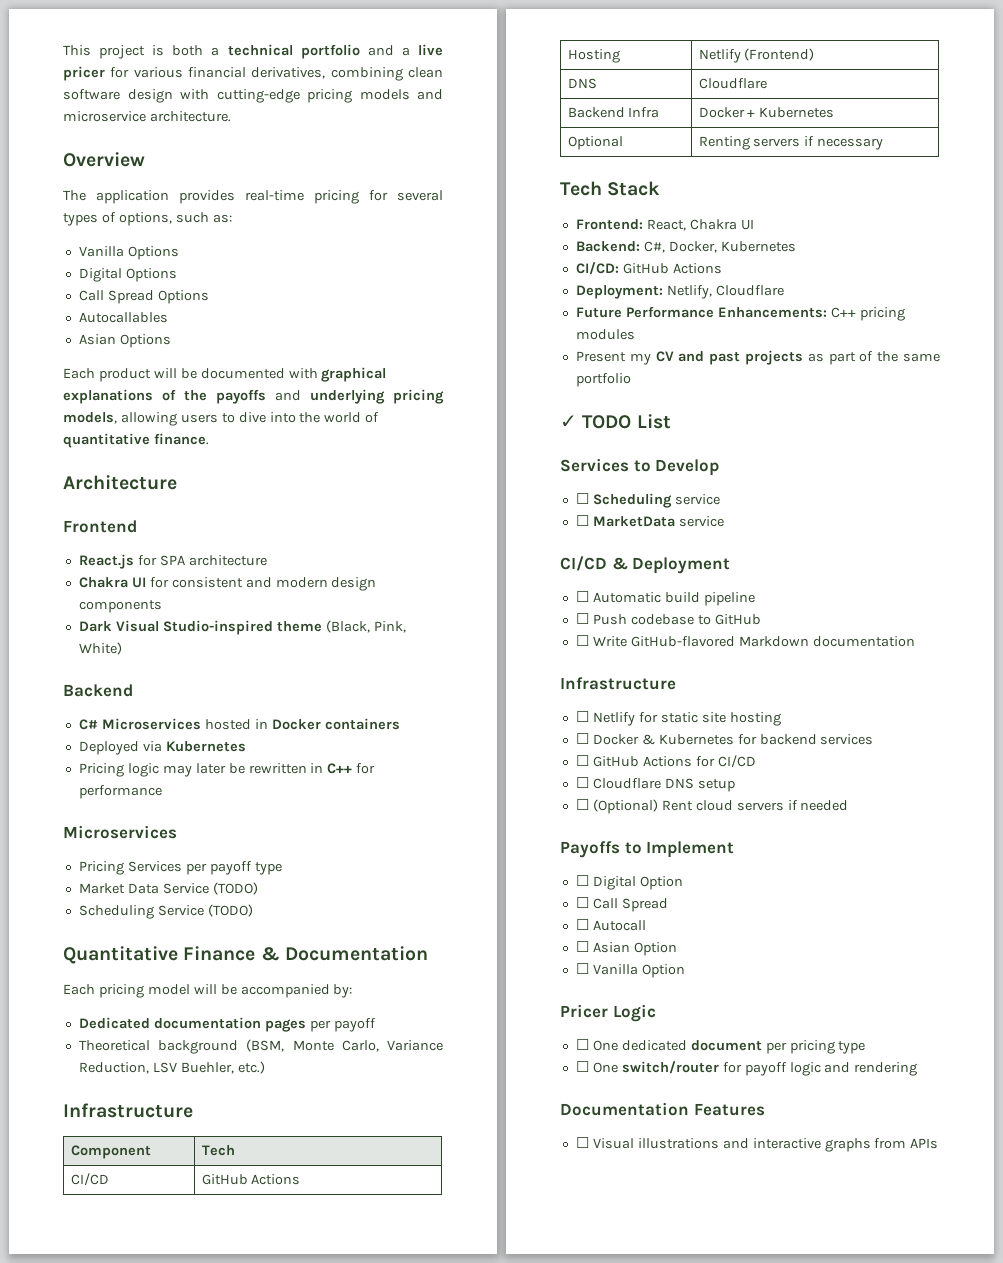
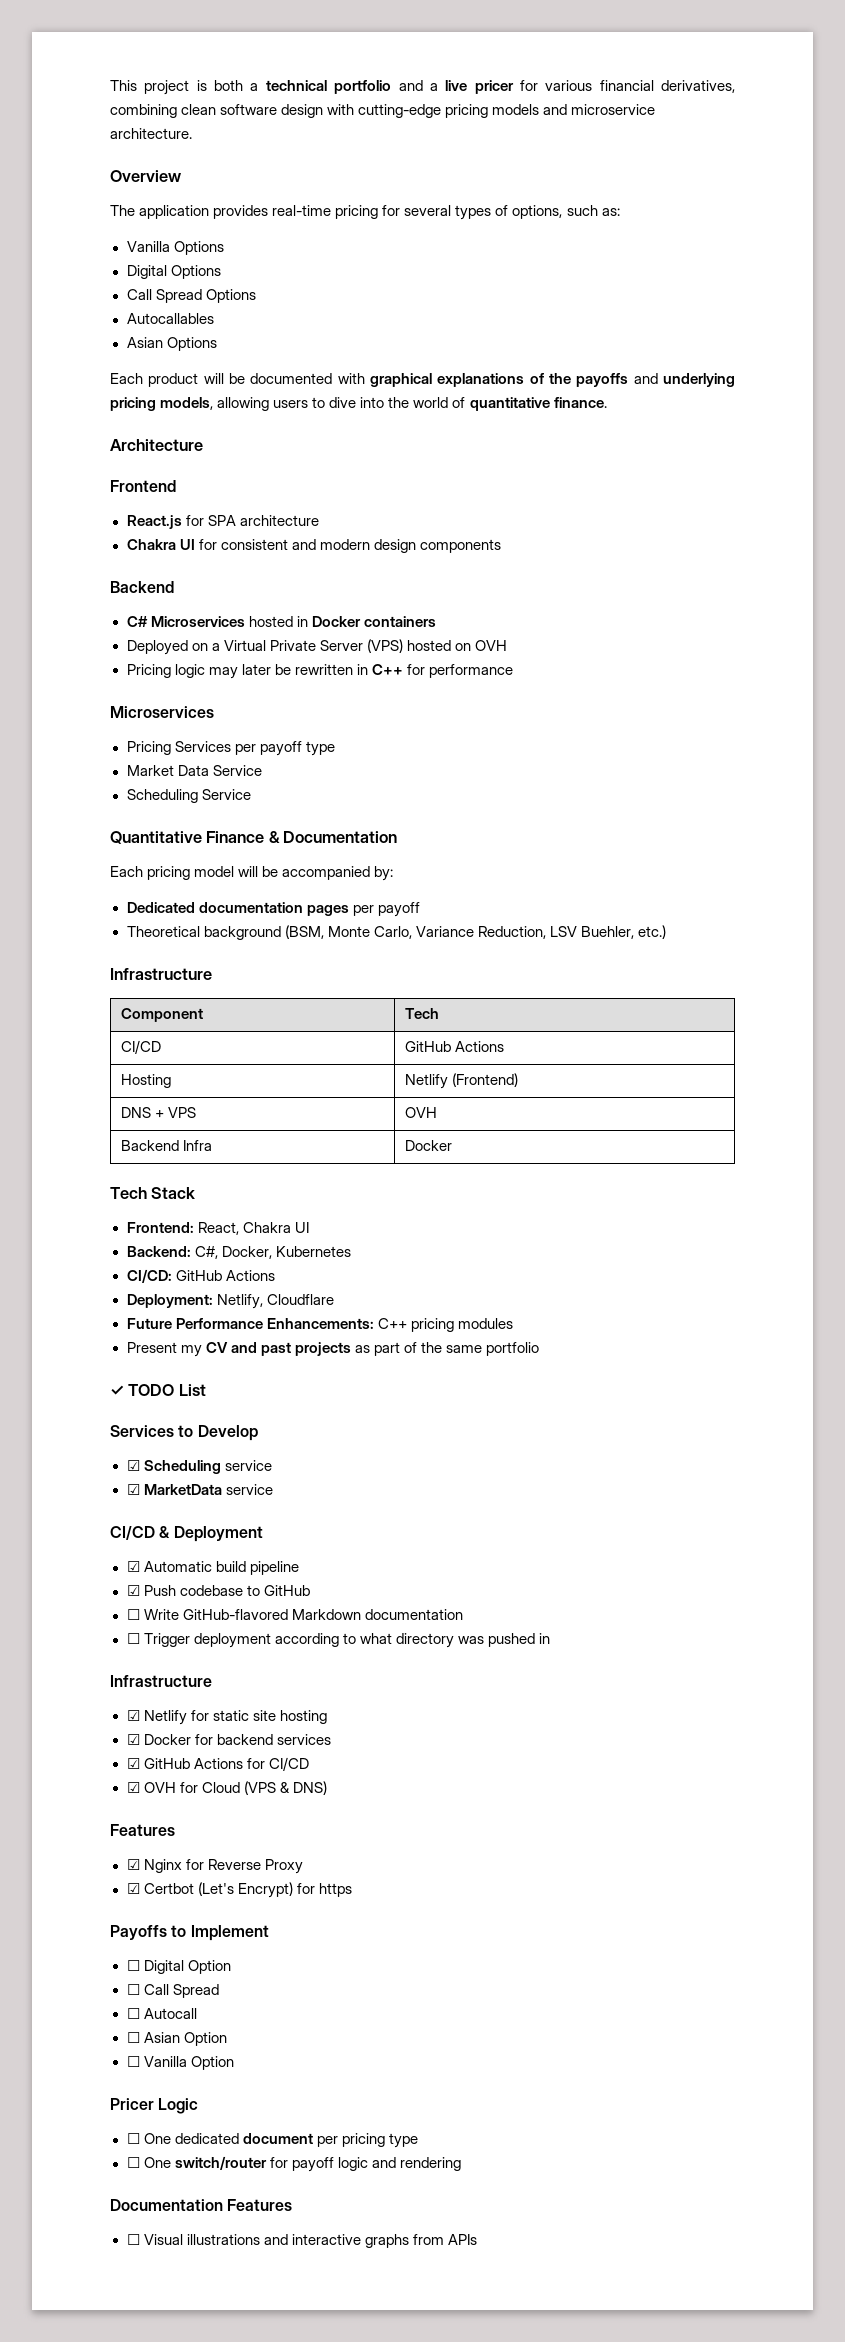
[78,620,406,635] [78,642,122,655] // Dark Visual Studio-inspired theme (Black, Pink, White) -> (501, 546) none
[142,741,246,752] via Kubernetes -> [191,639,507,653] on a Virtual Private Server (VPS) hosted on OVH
[212,882,258,895] (TODO) -> (262, 770) none
[207,904,253,917] (TODO) -> (251, 794) none
[698,78,767,89] | Cloudflare -> [155,1107,197,1118] [405,1107,438,1118] + VPS | OVH
[747,107,835,118] [567,136,623,150] [698,136,884,150] + Kubernetes // Optional | Renting servers if necessary -> (453, 1145) none
[575,493,589,504] ☐ -> [126,1460,140,1471] ☑
[575,515,589,526] ☐ -> [126,1484,140,1495] ☑
[575,591,589,602] ☐ -> [126,1561,140,1572] ☑
[575,613,589,624] ☐ -> [126,1585,140,1596] ☑
[560,677,676,690] [575,711,589,722] // Infrastructure // ☐ -> [126,1633,550,1648] [110,1675,212,1687] [126,1710,140,1721] // ☐ Trigger deployment according to what directory was pushed in // Infrastructure // ☑
[575,733,734,745] ☐ Docker & Kubernetes -> [126,1734,191,1745] ☑ Docker
[575,755,589,766] ☐ -> [126,1758,140,1769] ☑
[575,777,735,792] [575,799,849,814] ☐ Cloudflare DNS setup // ☐ (Optional) Rent cloud servers if needed -> [126,1781,327,1795] [110,1824,175,1836] [126,1859,303,1874] [126,1882,352,1898] ☑ OVH for Cloud (VPS & DNS) // Features // ☑ Nginx for Reverse Proxy // ☑ Certbot (Let's Encrypt) for https

